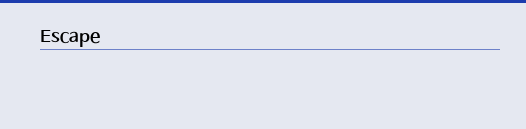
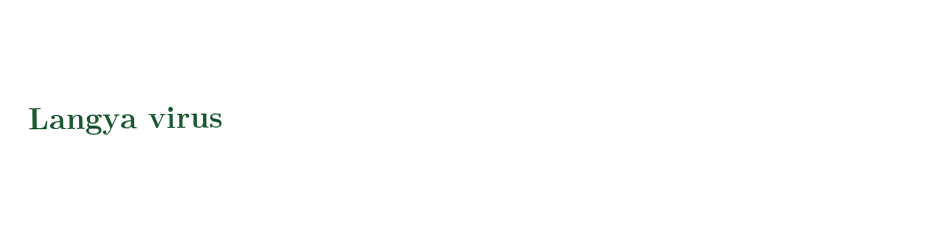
[40,30,100,47] Escape -> [27,106,224,136] Langya virus

